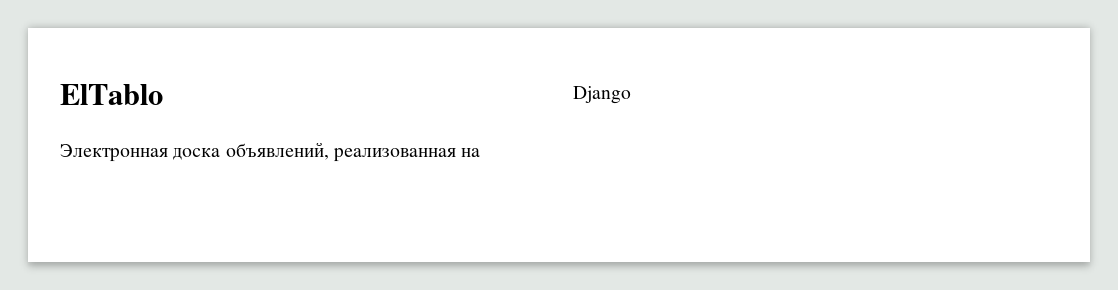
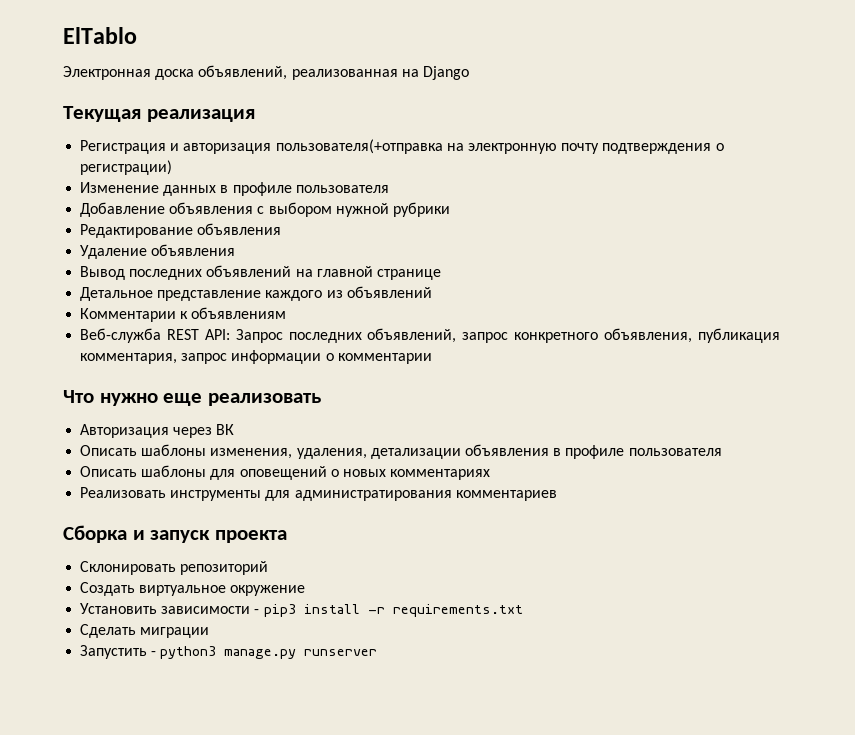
(631, 95) none -> [63,106,255,122] [80,139,724,154] [80,160,173,175] [80,182,389,196] [80,202,450,217] [80,223,282,238] [80,244,236,259] [80,265,441,280] [80,286,432,301] [80,307,287,322] [80,328,780,343] [80,350,432,364] [63,390,322,406] [80,424,235,438] [80,444,722,459] [80,465,491,480] [80,487,557,501] [63,525,288,543] [80,561,269,575] [80,582,306,596] [80,603,523,617] [80,624,210,638] [80,645,378,659] // Текущая реализация // Регистрация и авторизация пользователя(+отправка на электронную почту подтверждения о регистрации) // Изменение данных в профиле пользователя // Добавление объявления с выбором нужной рубрики // Редактирование объявления // Удаление объявления // Вывод последних объявлений на главной странице // Детальное представление каждого из объявлений // Комментарии к объявлениям // Веб-служба REST API: Запрос последних объявлений, запрос конкретного объявления, публикация комментария, запрос информации о комментарии // Что нужно еще реализовать // Авторизация через ВК // Описать шаблоны изменения, удаления, детализации объявления в профиле пользователя // Описать шаблоны для оповещений о новых комментариях // Реализовать инструменты для администратирования комментариев // Сборка и запуск проекта // Склонировать репозиторий // Создать виртуальное окружение // Установить зависимости - pip3 install -r requirements.txt // Сделать миграции // Запустить - python3 manage.py runserver

